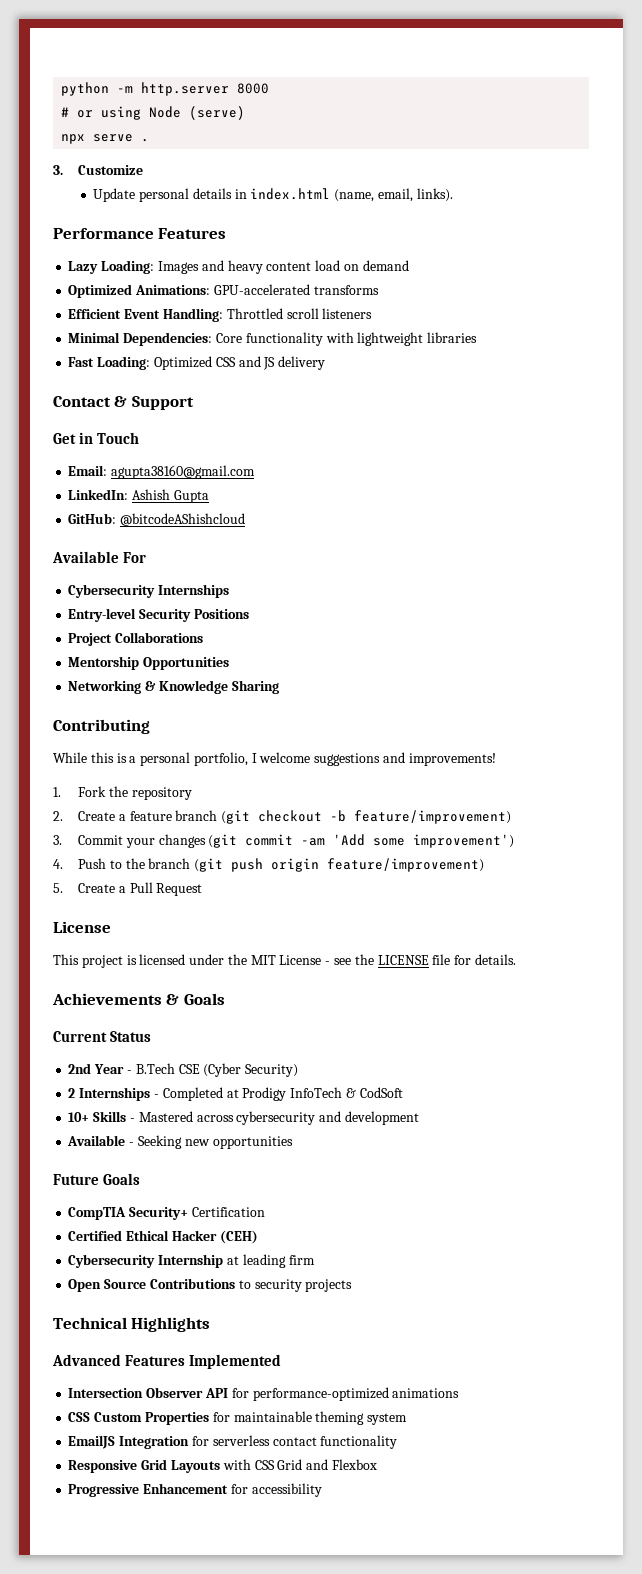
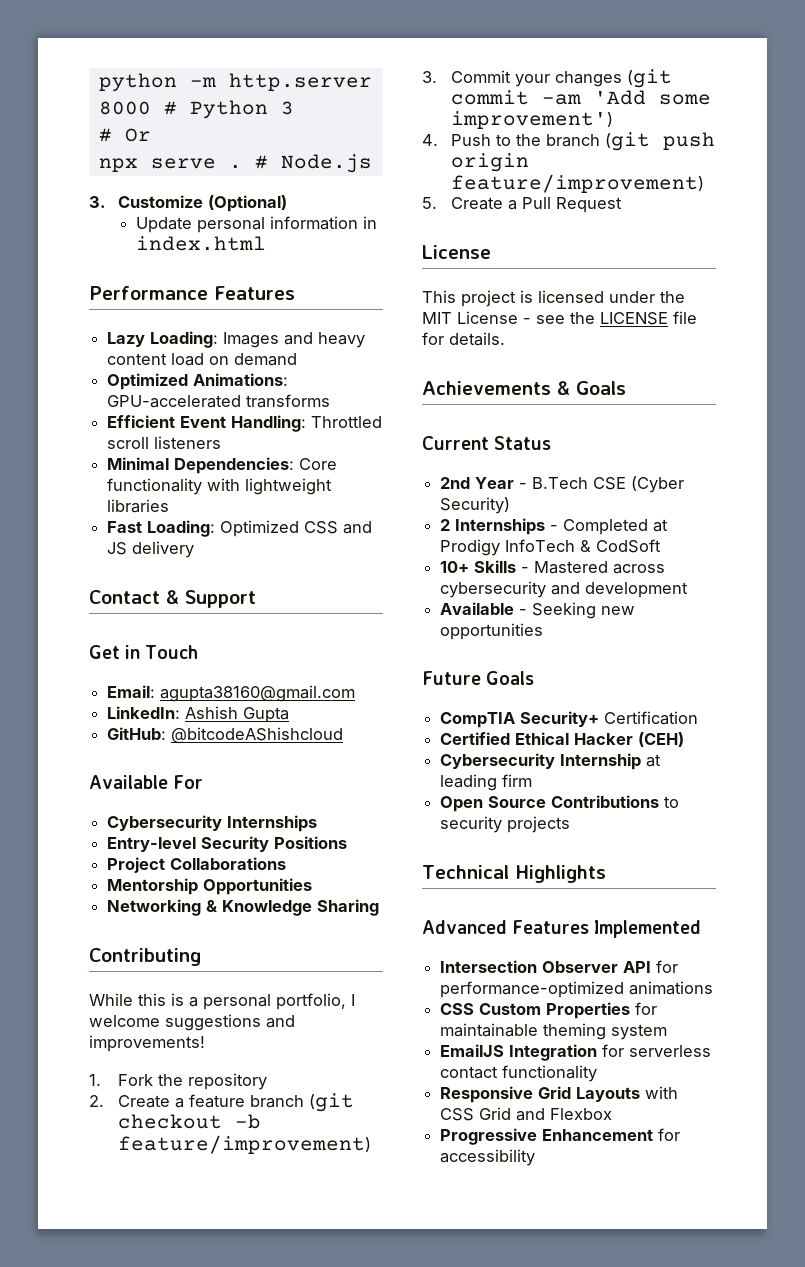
[61,106,246,120] // # or using Node (serve) -> [163,100,294,119] [98,128,151,142] # Python 3 // # Or
(150, 140) none -> [254,154,372,173] # Node.js
(143, 170) none -> [207,195,287,212] (Optional)
[192,188,232,199] details -> [269,216,358,230] information
[334,188,453,202] (name, email, links). -> (266, 243) none

